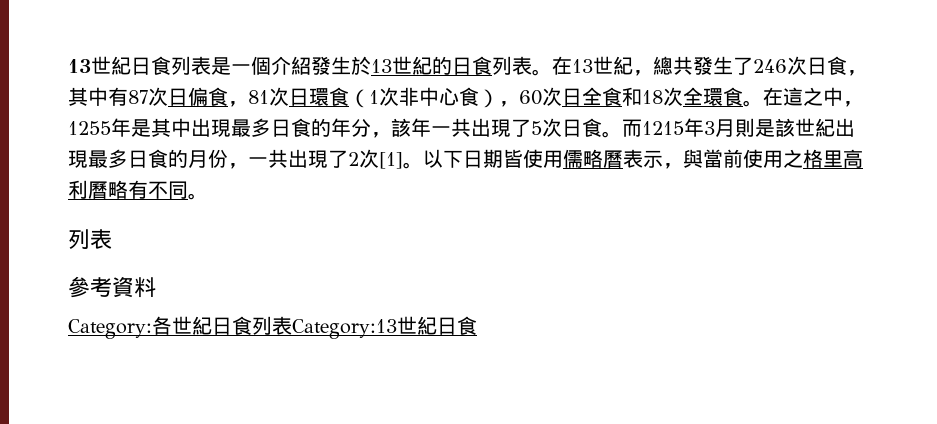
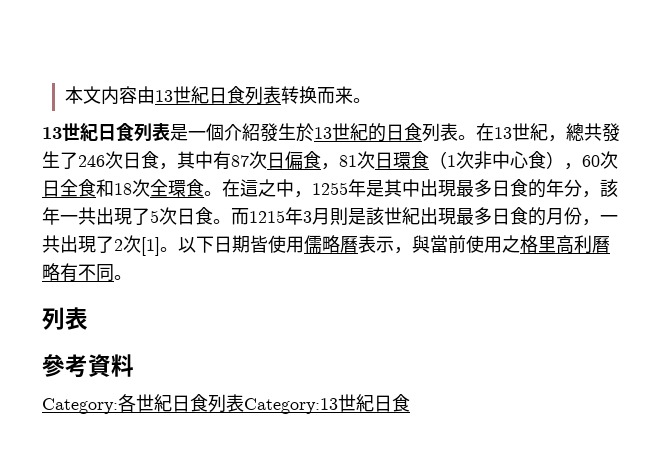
(68, 66) none -> [64,86,371,105] 本文内容由13世紀日食列表转换而来。 //

